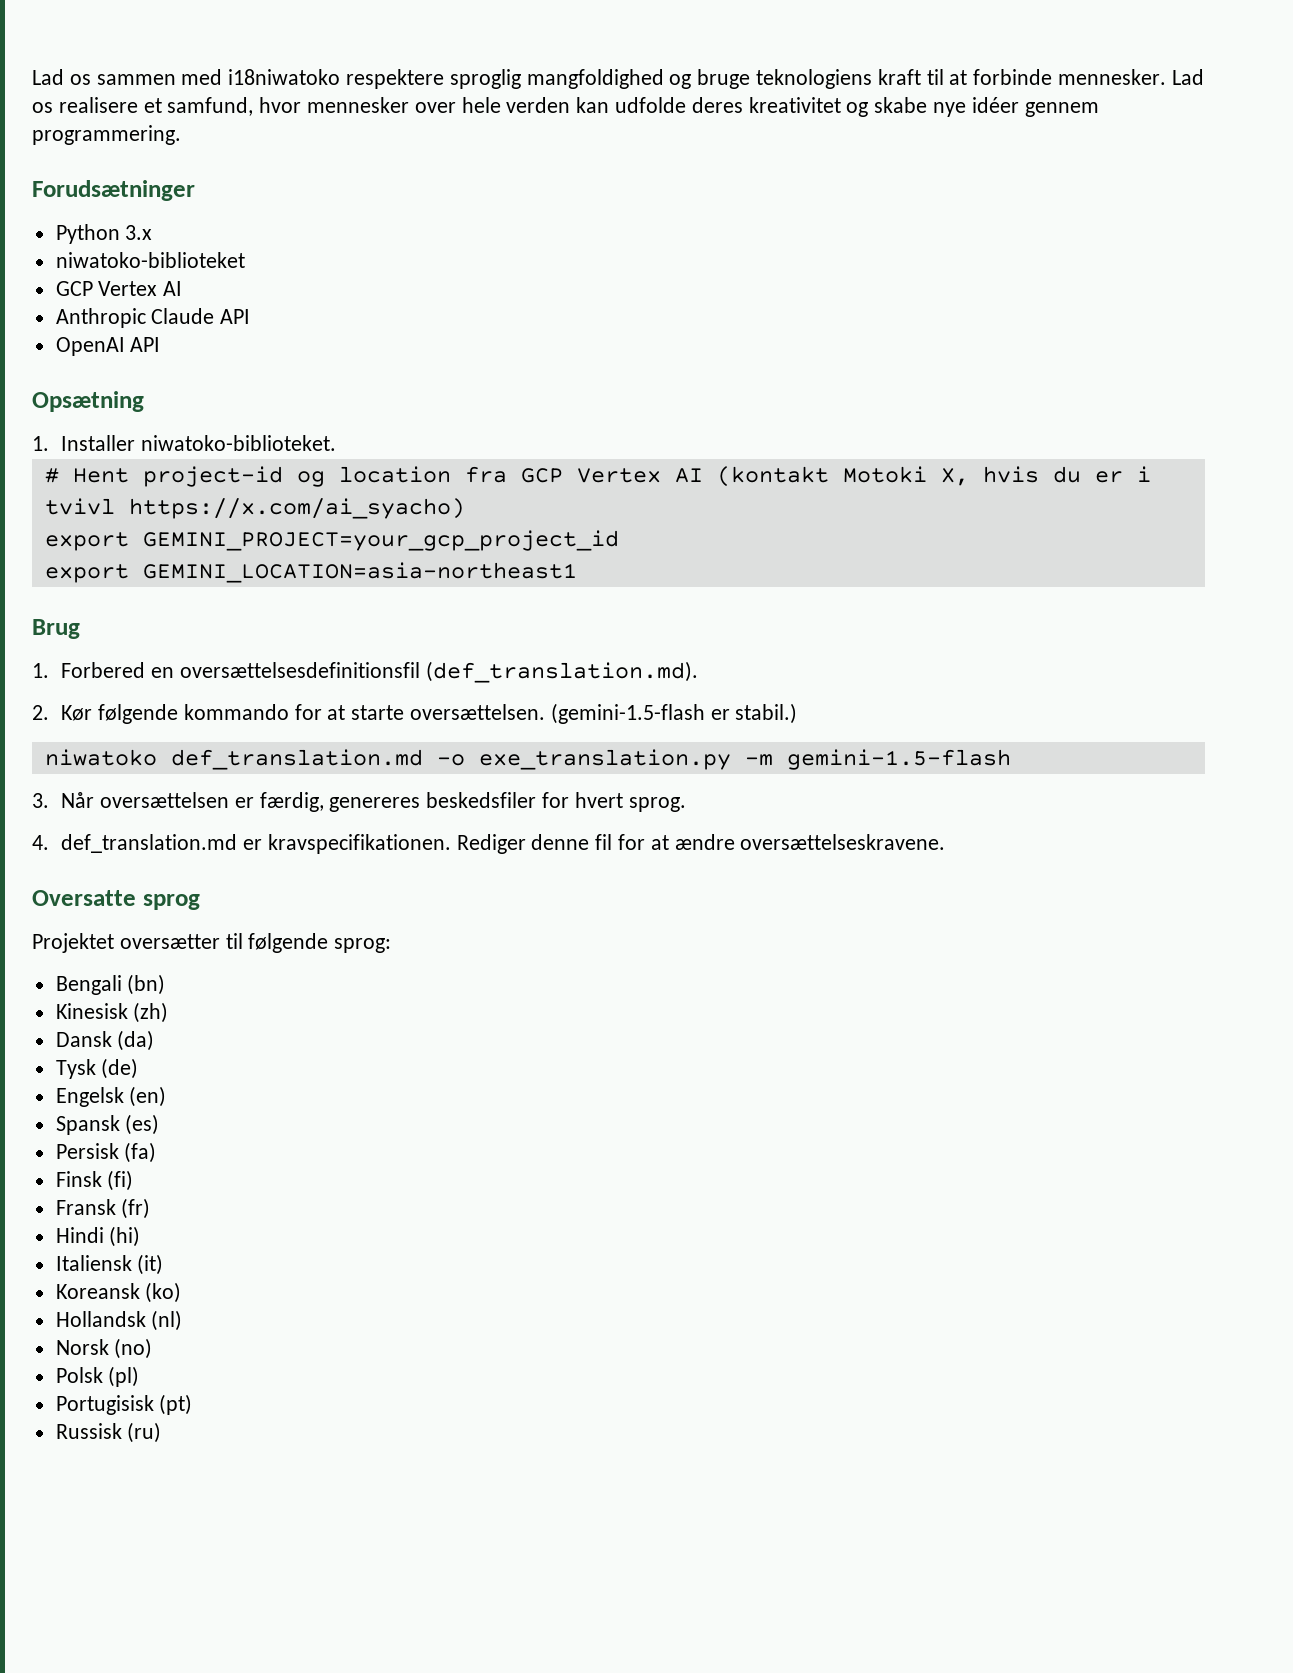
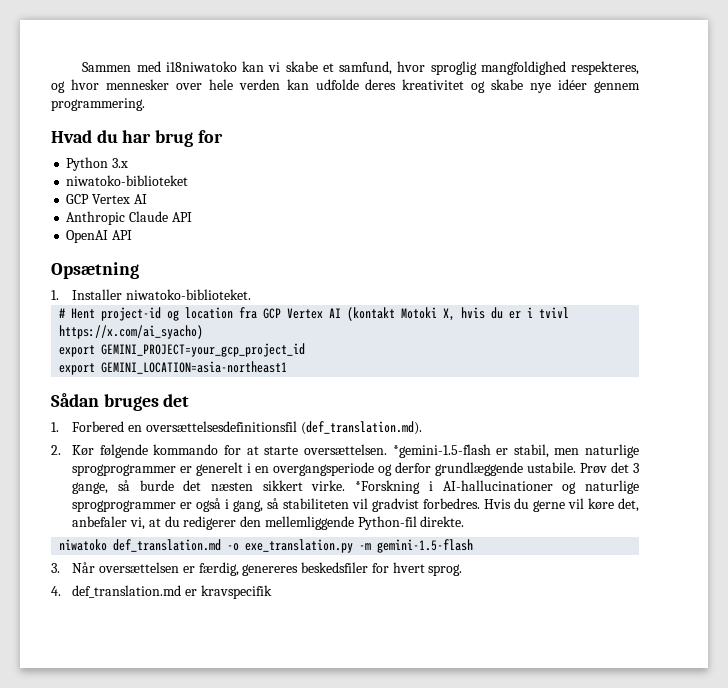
[32,69,1204,89] [32,97,254,116] Lad os sammen med i18niwatoko respektere sproglig mangfoldighed og bruge teknologiens kraft til at forbinde mennesker. Lad os realisere et samfund, -> [82,61,639,75] [51,81,65,93] Sammen med i18niwatoko kan vi skabe et samfund, hvor sproglig mangfoldighed respekteres, og
[32,180,195,201] Forudsætninger -> [51,130,223,147] Hvad du har brug for
[32,619,80,639] Brug -> [51,393,190,411] Sådan bruges det
[550,703,798,724] (gemini-1.5-flash er stabil.) -> [392,444,639,458] [72,462,639,476] [72,480,639,494] [72,498,639,512] [72,516,465,530] *gemini-1.5-flash er stabil, men naturlige sprogprogrammer er generelt i en overgangsperiode og derfor grundlæggende ustabile. Prøv det 3 gange, så burde det næsten sikkert virke. *Forskning i AI-hallucinationer og naturlige sprogprogrammer er også i gang, så stabiliteten vil gradvist forbedres. Hvis du gerne vil køre det, anbefaler vi, at du redigerer den mellemliggende Python-fil direkte.
[267,834,946,854] [32,890,200,910] [32,933,392,953] [55,974,166,995] [55,1002,169,1023] [55,1030,155,1051] [55,1058,139,1079] [55,1086,167,1107] [55,1114,160,1135] [55,1142,157,1163] [55,1170,134,1191] [55,1198,151,1219] [55,1226,141,1247] [55,1254,164,1275] [55,1282,182,1303] [55,1310,183,1331] [55,1338,153,1359] [55,1366,140,1387] [55,1394,193,1415] [55,1422,162,1443] kravspecifikationen. Rediger denne fil for at ændre oversættelseskravene. // Oversatte sprog // Projektet oversætter til følgende sprog: // Bengali (bn) // Kinesisk (zh) // Dansk (da) // Tysk (de) // Engelsk (en) // Spansk (es) // Persisk (fa) // Finsk (fi) // Fransk (fr) // Hindi (hi) // Italiensk (it) // Koreansk (ko) // Hollandsk (nl) // Norsk (no) // Polsk (pl) // Portugisisk (pt) // Russisk (ru) -> [200,585,272,599] kravspecifik

